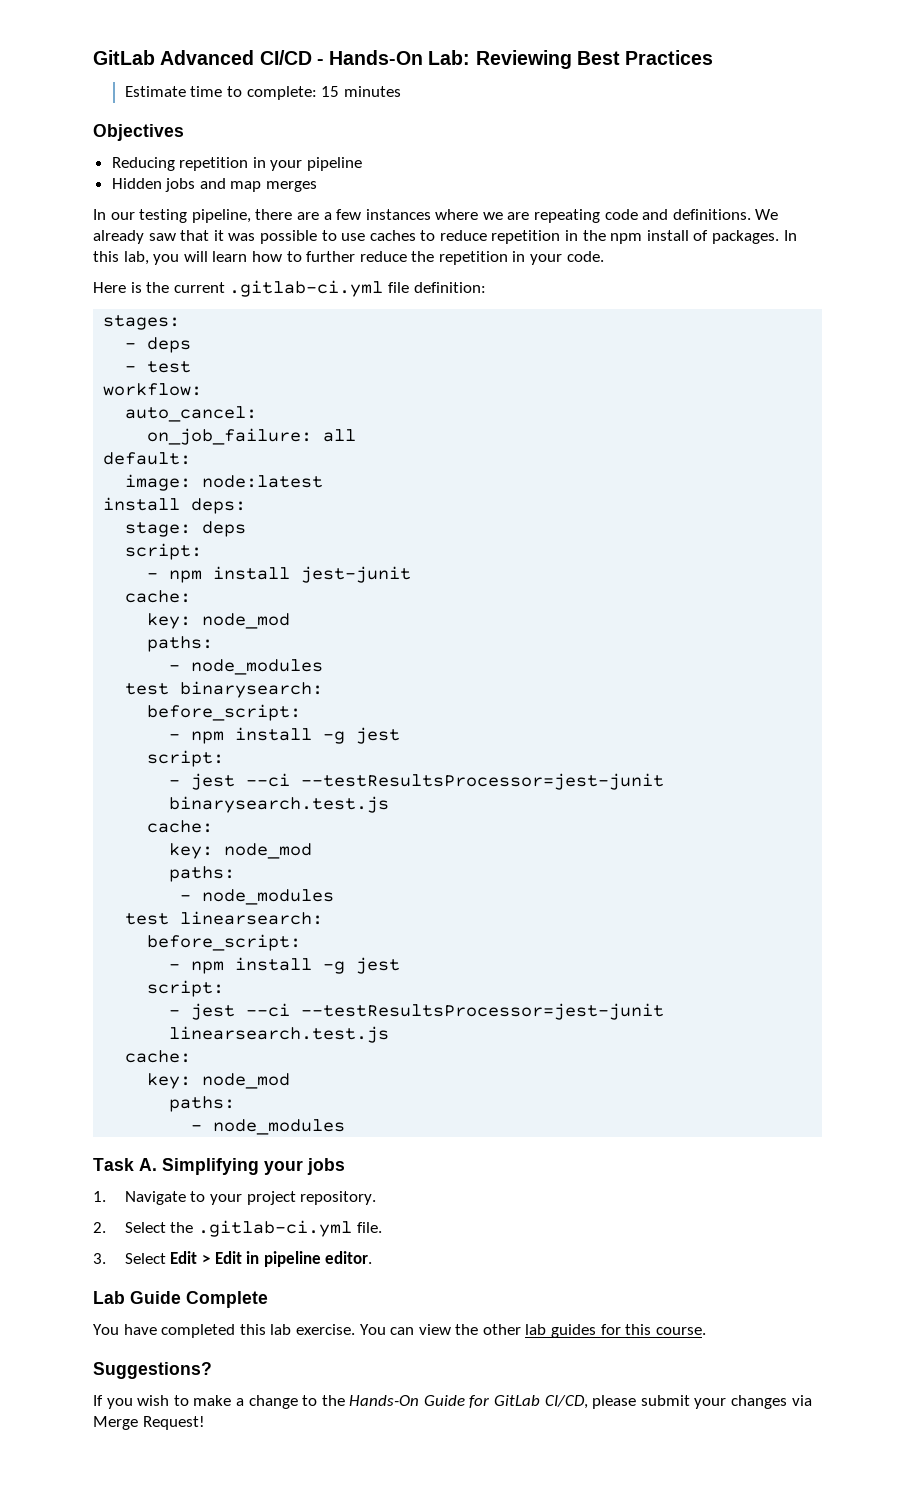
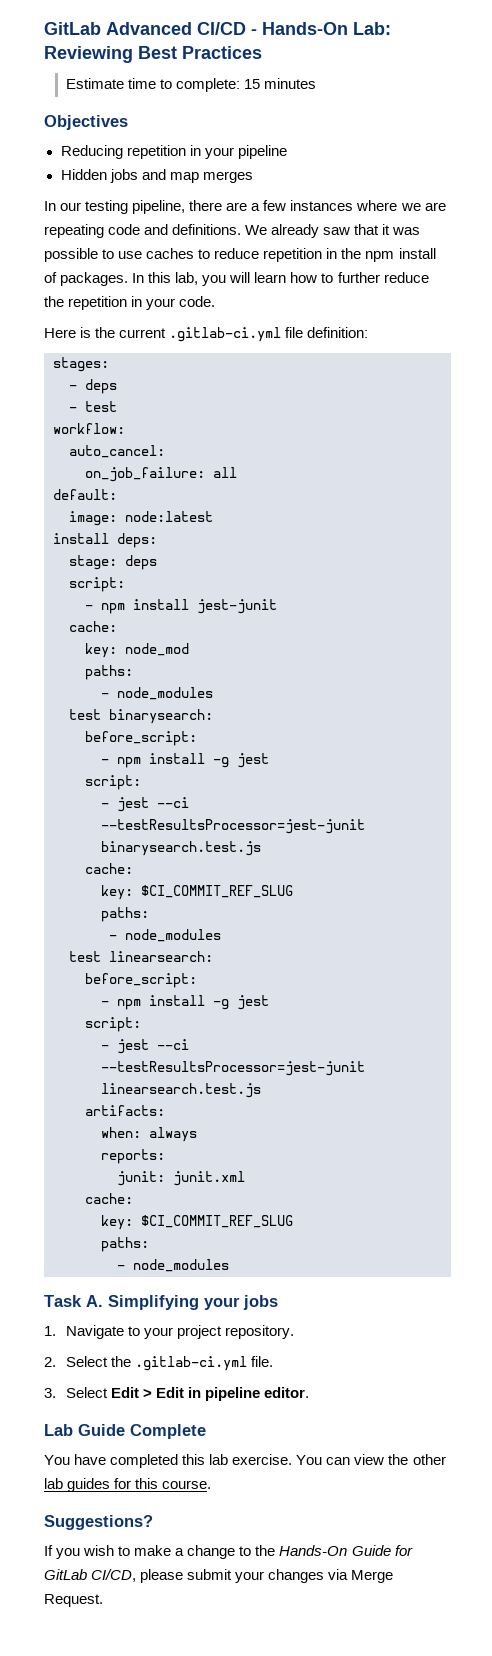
[224,843,313,859] node_mod -> [141,885,293,898] $CI_COMMIT_REF_SLUG
[125,1050,192,1063] [147,1073,291,1089] // cache: // key: node_mod -> [85,1105,165,1116] [101,1127,197,1142] [101,1149,165,1164] [117,1171,245,1186] [85,1193,133,1204] [101,1215,293,1230] // artifacts: // when: always // reports: // junit: junit.xml // cache: // key: $CI_COMMIT_REF_SLUG
[142,1416,205,1430] Request! -> [44,1594,103,1607] Request.

